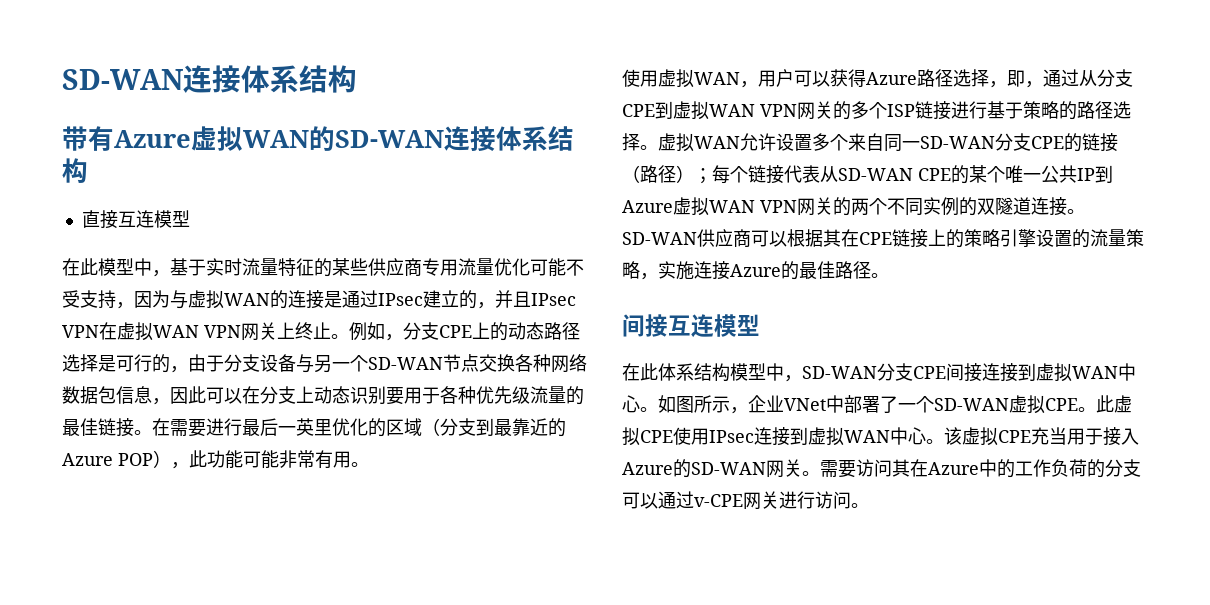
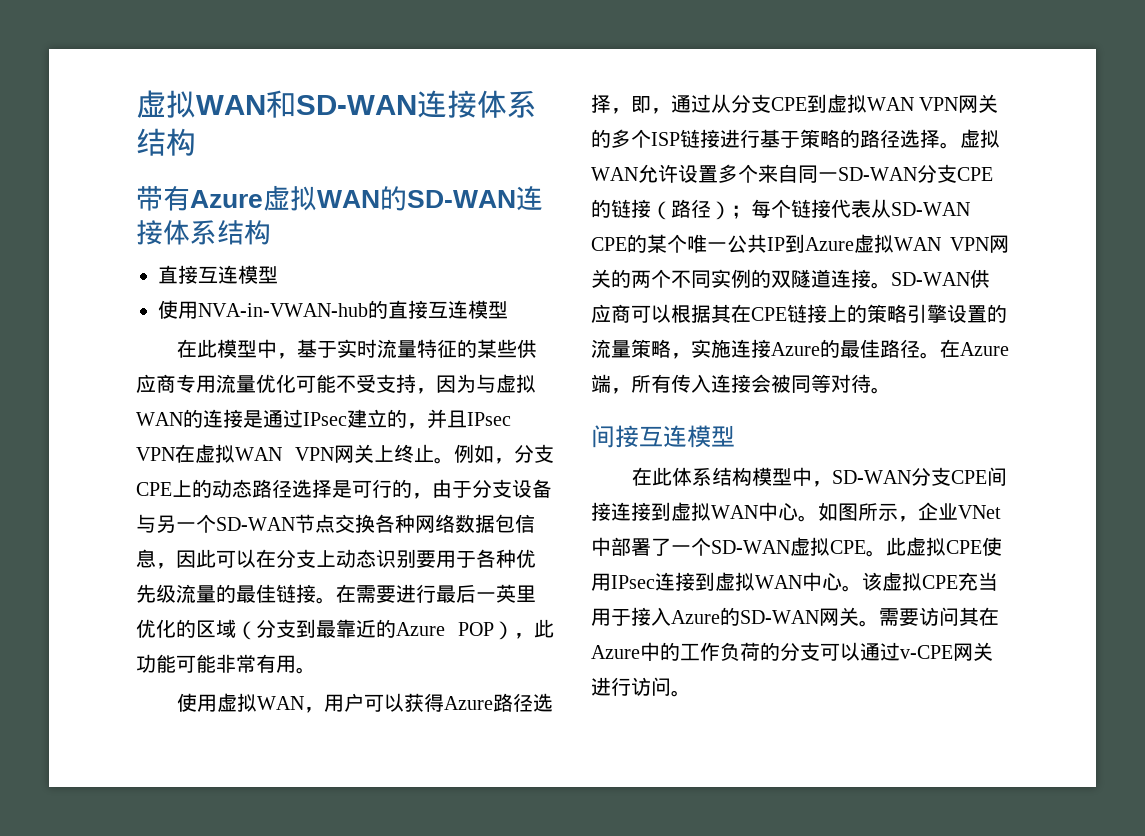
(62, 79) none -> [136,90,296,118] 虚拟WAN和
(190, 218) none -> [158,300,508,319] // 使用NVA-in-VWAN-hub的直接互连模型
(889, 275) none -> [940,339,1009,358] [591,374,891,394] 在Azure端，所有传入连接会被同等对待。

